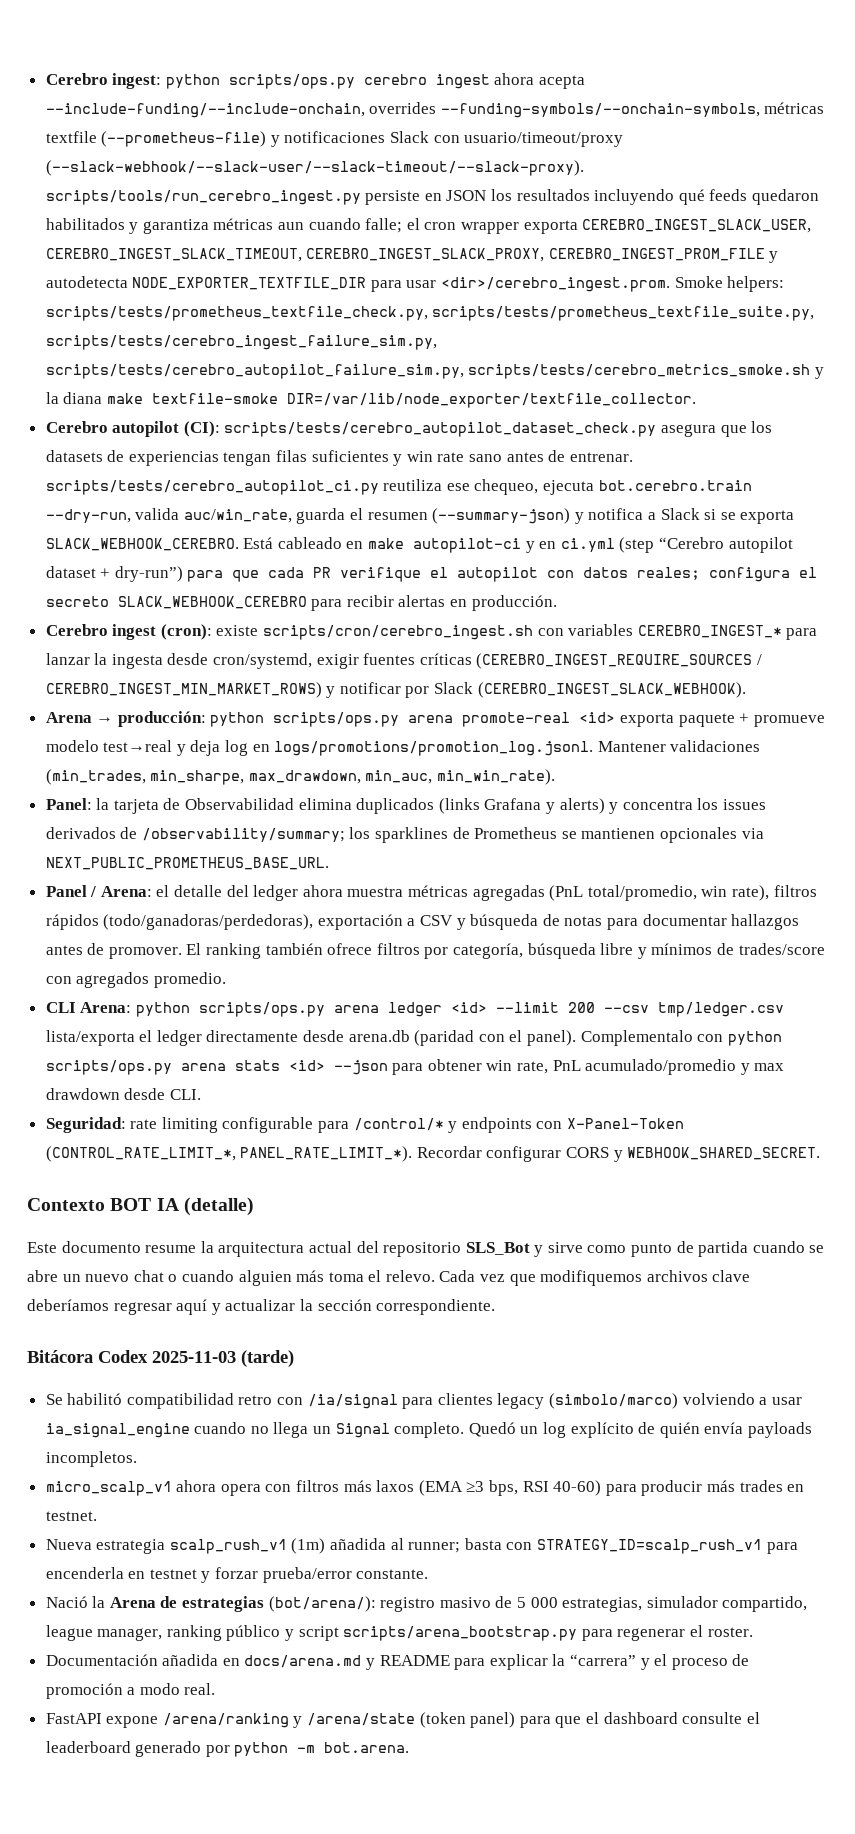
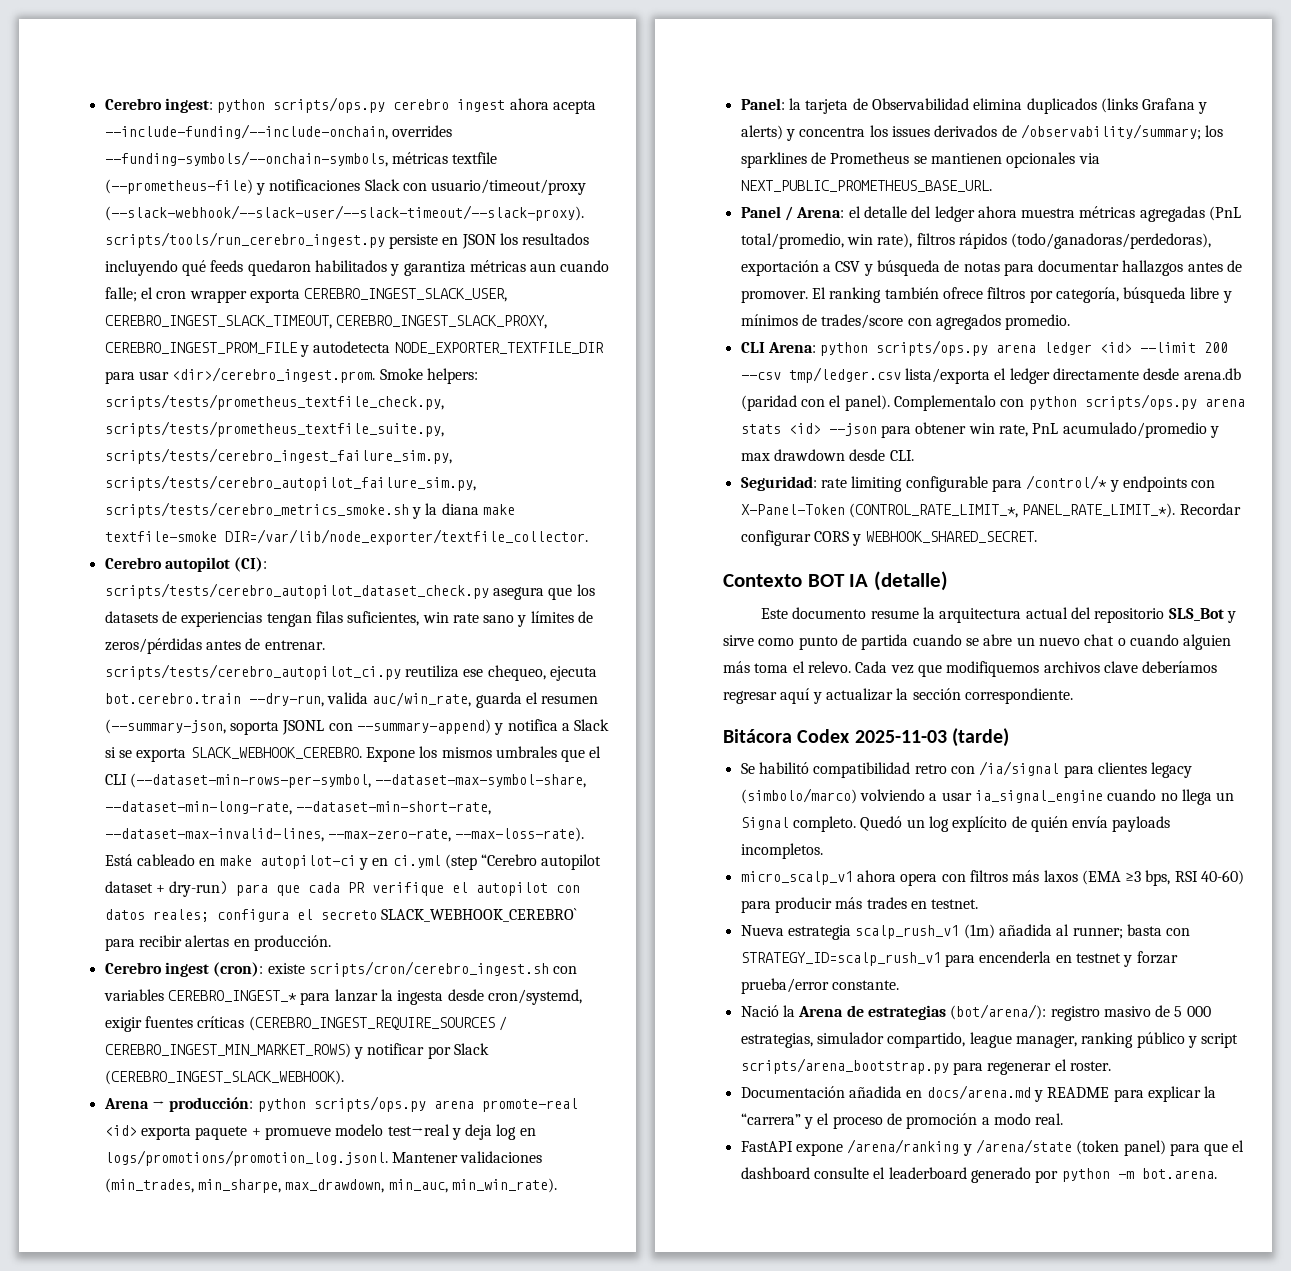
[311,450,403,466] suficientes y -> [347,611,420,626] suficientes,
(503, 458) none -> [517,611,594,627] [104,638,202,654] y límites de zeros/pérdidas
[432,508,571,524] (--summary-json) -> [104,719,491,735] (--summary-json, soporta JSONL con --summary-append)
(239, 544) none -> [365,746,602,762] [104,773,587,788] [104,801,491,815] [104,827,585,842] Expone los mismos umbrales que el CLI (--dataset-min-rows-per-symbol, --dataset-max-symbol-share, --dataset-min-long-rate, --dataset-min-short-rate, --dataset-max-invalid-lines, --max-zero-rate, --max-loss-rate).
[114,566,183,582] dry-run”) -> [169,881,229,897] dry-run)
[117,596,307,609] SLACK_WEBHOOK_CEREBRO -> [380,908,577,922] SLACK_WEBHOOK_CEREBRO`

